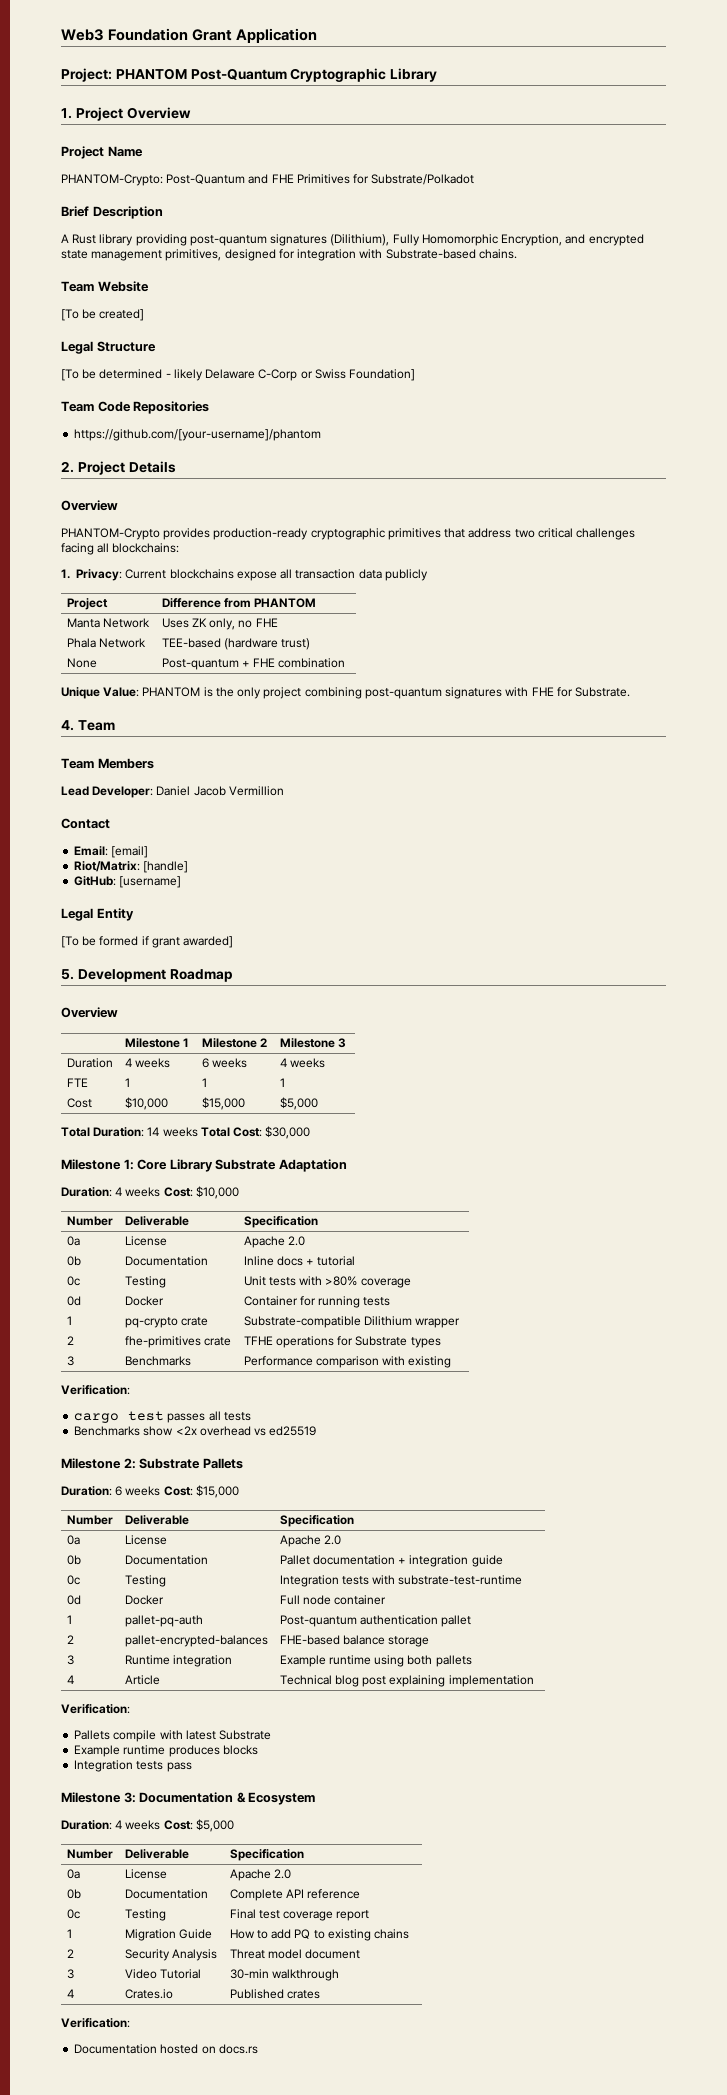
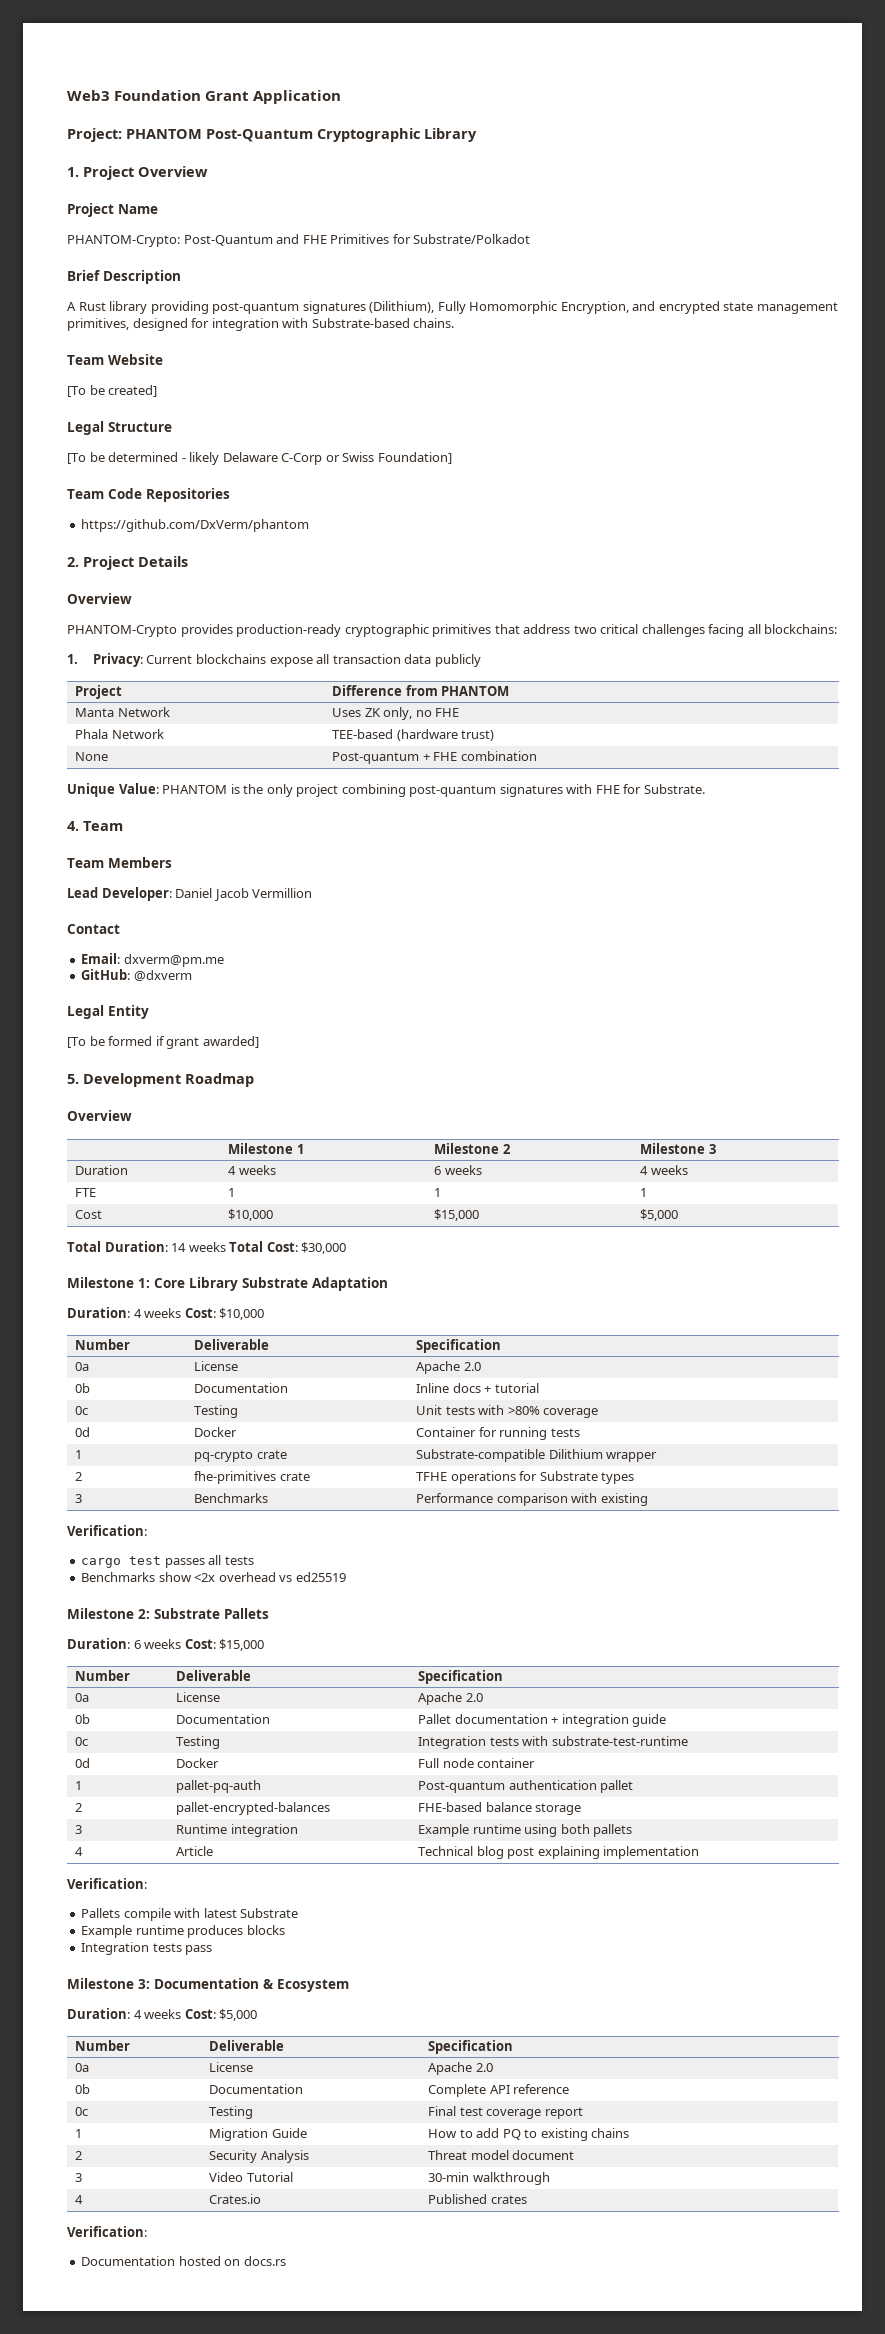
[74,429,322,441] https://github.com/[your-username]/phantom -> [81,519,310,532] https://github.com/DxVerm/phantom
[111,846,149,858] [74,861,189,873] [email] // Riot/Matrix: [handle] -> [123,954,224,967] dxverm@pm.me
[119,876,182,888] [username] -> [133,970,192,981] @dxverm

